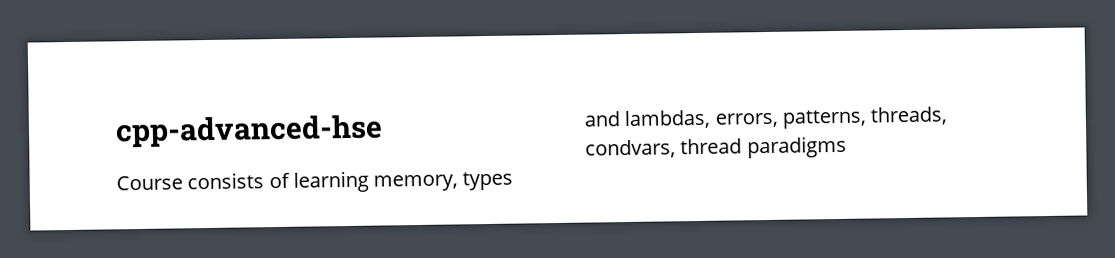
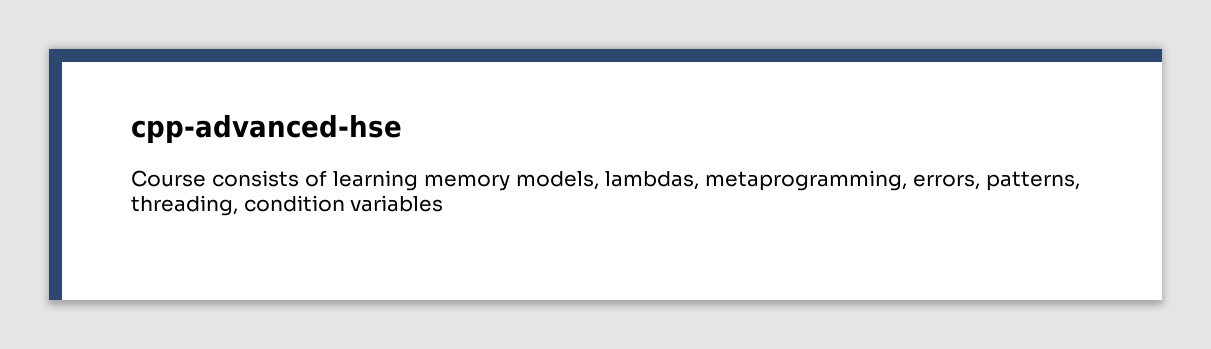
[373,171,514,192] [584,106,948,130] [585,135,847,159] memory, types and lambdas, errors, patterns, threads, condvars, thread paradigms -> [424,170,1080,191] [131,195,444,216] memory models, lambdas, metaprogramming, errors, patterns, threading, condition variables

